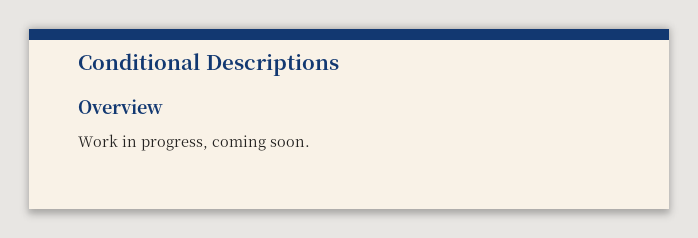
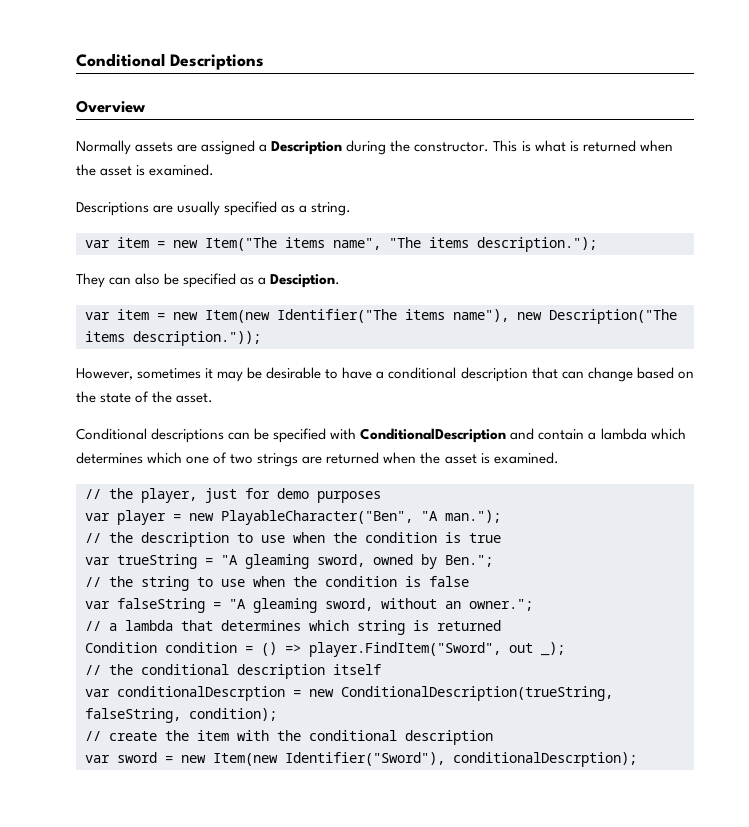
[78,134,310,151] Work in progress, coming soon. -> [76,140,673,155] [76,164,215,176] [76,201,352,216] [85,237,597,252] [76,273,341,288] [85,309,677,324] [85,331,261,346] [76,367,694,382] [76,391,214,403] [76,428,686,443] [76,452,559,467] [85,488,381,503] [85,510,501,525] [85,532,501,547] [85,554,493,569] [85,576,469,591] [85,598,533,613] [85,620,501,635] [85,642,565,657] [85,664,381,679] [85,686,613,701] [85,708,277,723] [85,730,493,745] [85,752,637,767] Normally assets are assigned a Description during the constructor. This is what is returned when the asset is examined. // Descriptions are usually specified as a string. // var item = new Item("The items name", "The items description."); // They can also be specified as a Desciption. // var item = new Item(new Identifier("The items name"), new Description("The items description.")); // However, sometimes it may be desirable to have a conditional description that can change based on the state of the asset. // Conditional descriptions can be specified with ConditionalDescription and contain a lambda which determines which one of two strings are returned when the asset is examined. // // the player, just for demo purposes // var player = new PlayableCharacter("Ben", "A man."); // // the description to use when the condition is true // var trueString = "A gleaming sword, owned by Ben."; // // the string to use when the condition is false // var falseString = "A gleaming sword, without an owner."; // // a lambda that determines which string is returned // Condition condition = () => player.FindItem("Sword", out _); // // the conditional description itself // var conditionalDescrption = new ConditionalDescription(trueString, falseString, condition); // // create the item with the conditional description // var sword = new Item(new Identifier("Sword"), conditionalDescrption);

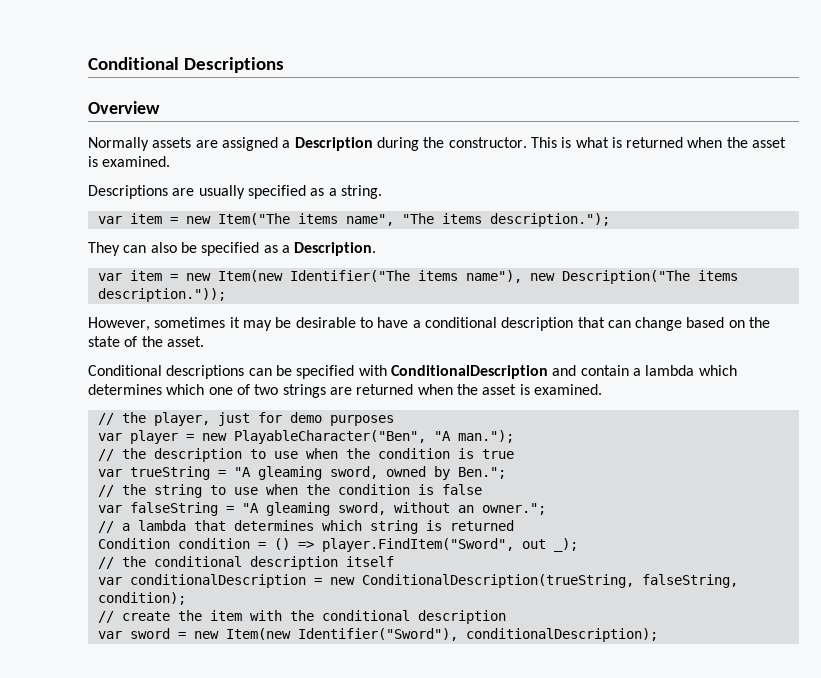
[270,274,341,288] Desciption. -> [294,242,377,256] Description.
[117,686,285,701] conditionalDescrption -> [129,574,306,588] conditionalDescription
[453,752,637,767] conditionalDescrption); -> [465,628,658,642] conditionalDescription);

